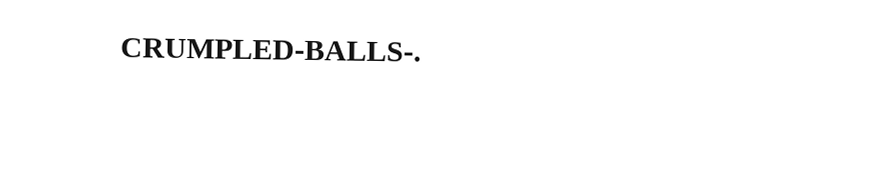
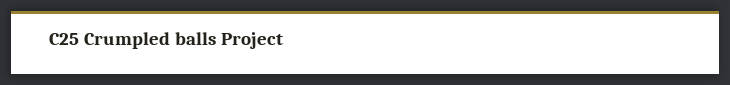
[120,38,422,62] CRUMPLED-BALLS-. -> [49,32,283,49] C25 Crumpled balls Project

